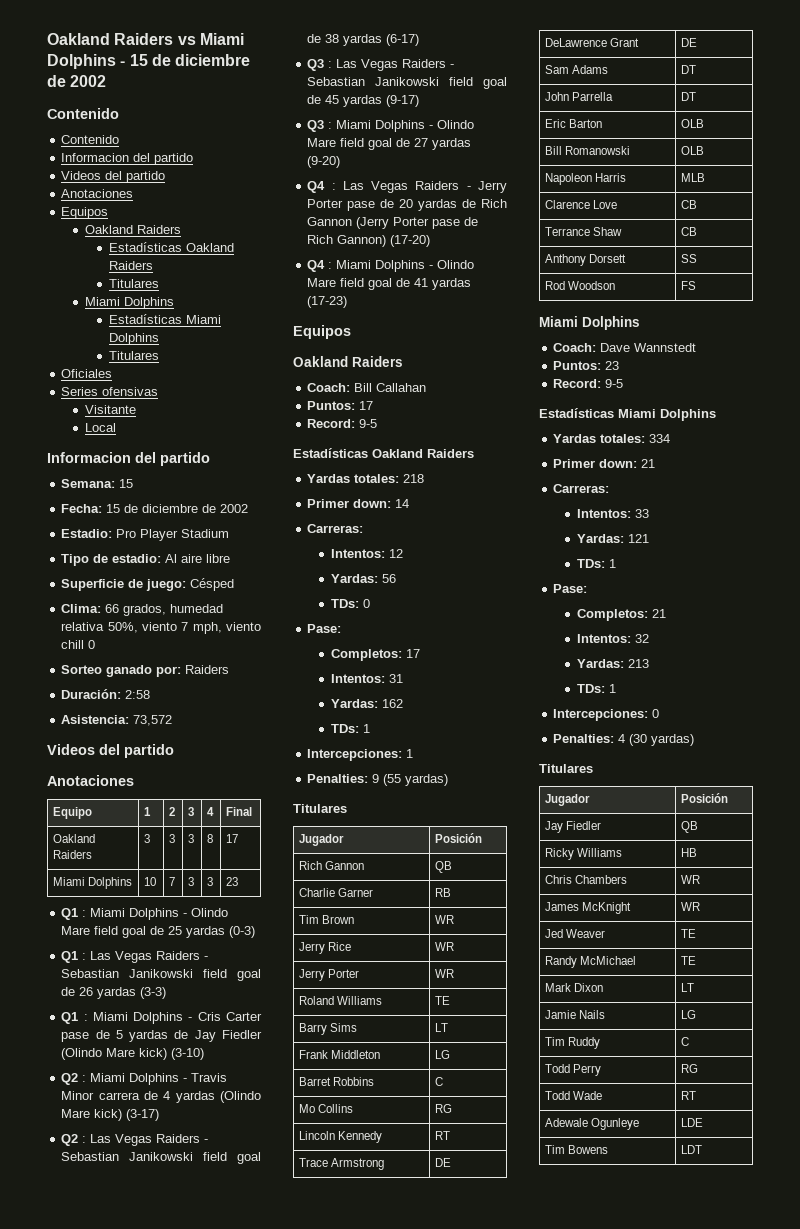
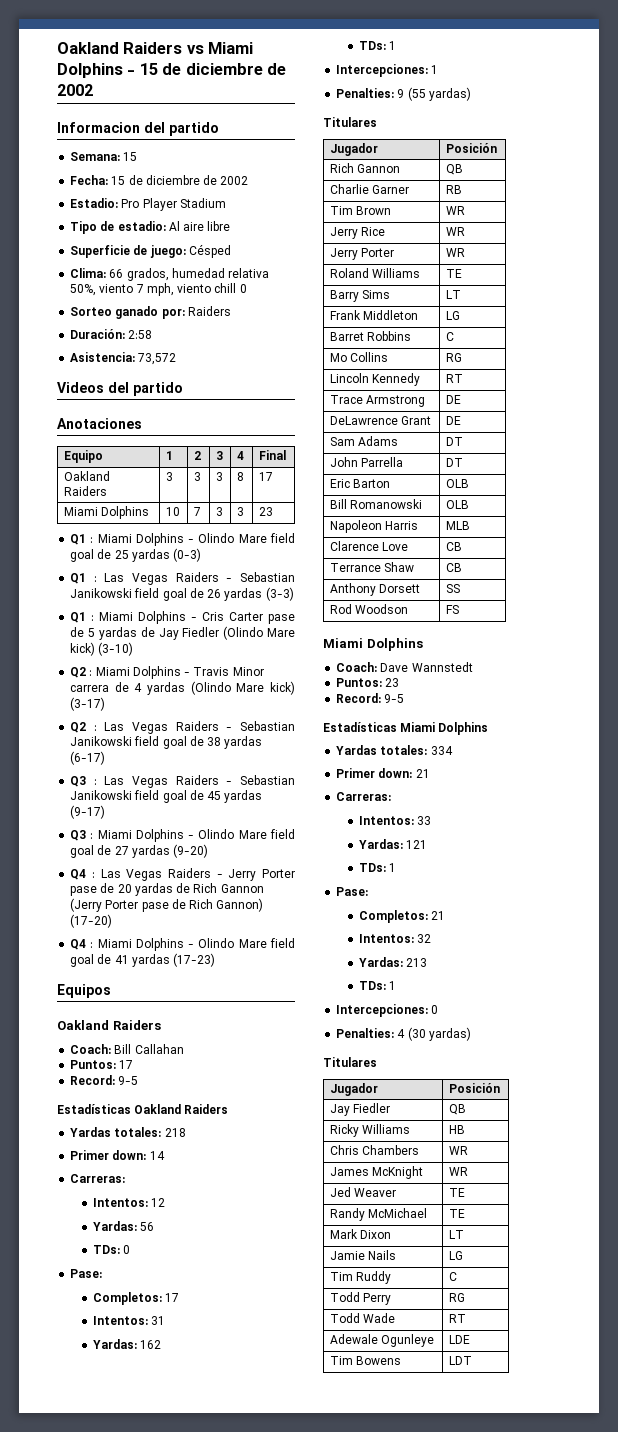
[47,108,119,119] [61,135,120,144] [61,153,194,165] [61,171,166,183] [61,189,134,198] [61,207,109,219] [84,225,181,234] [108,242,234,252] [108,261,153,270] [108,279,159,288] [84,297,174,309] [108,314,221,324] [108,333,159,345] [108,351,159,360] [61,369,113,378] [61,387,159,396] [84,405,136,414] [84,423,116,432] // Contenido // Contenido // Informacion del partido // Videos del partido // Anotaciones // Equipos // Oakland Raiders // Estadísticas Oakland Raiders // Titulares // Miami Dolphins // Estadísticas Miami Dolphins // Titulares // Oficiales // Series ofensivas // Visitante // Local -> (93, 90) none

